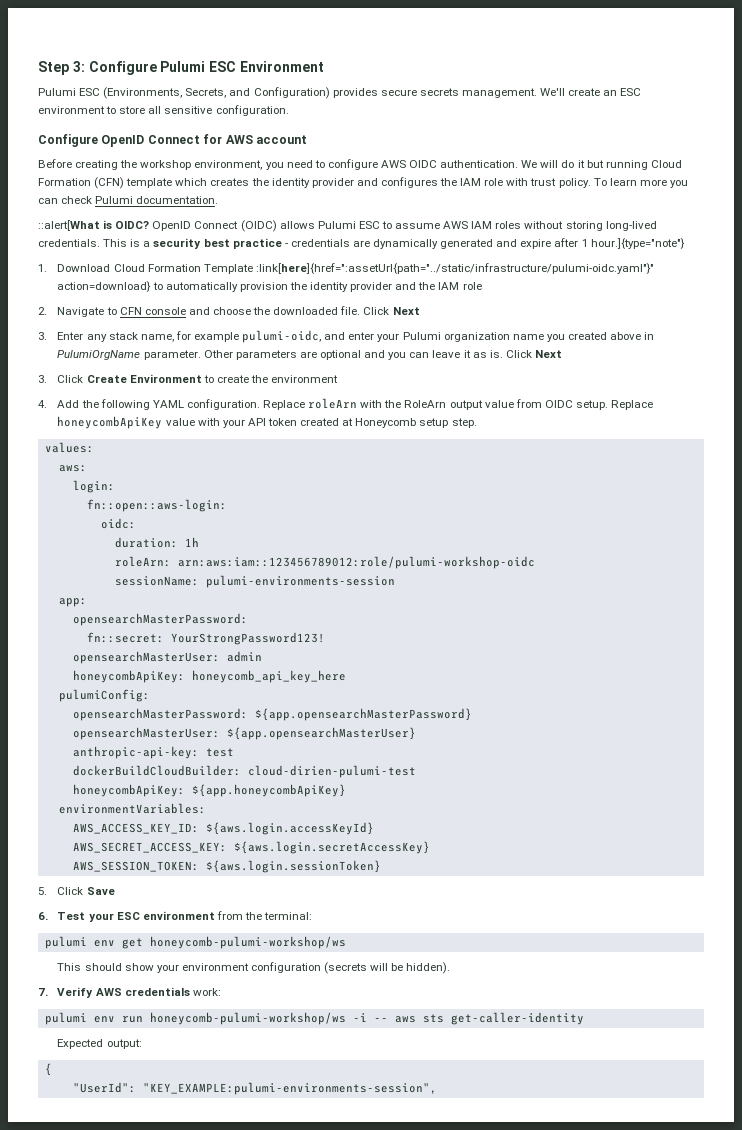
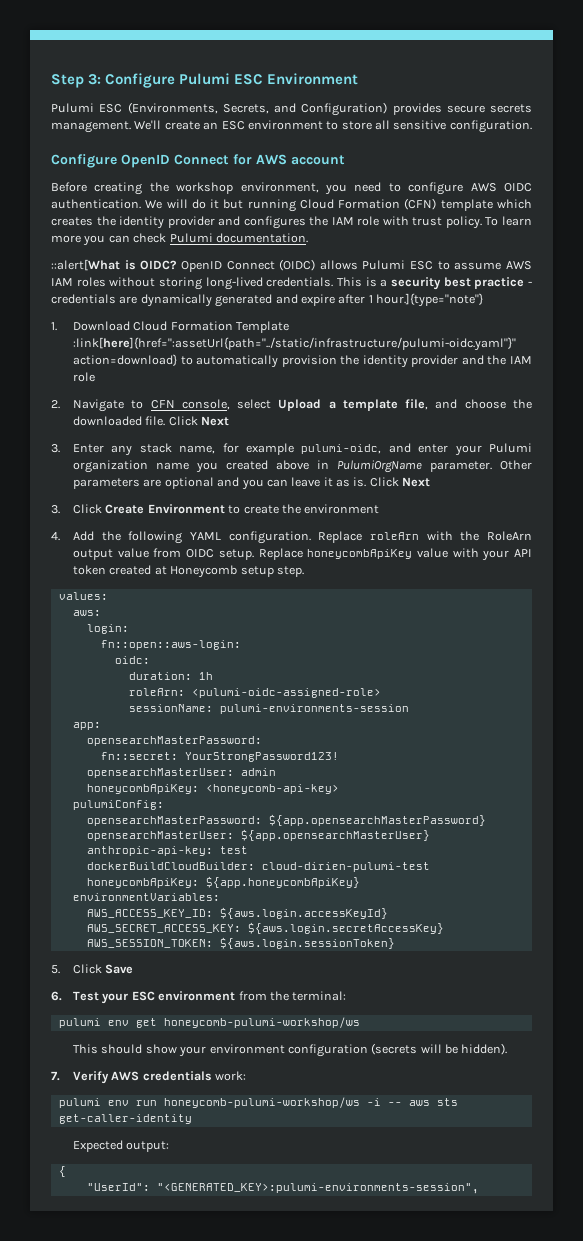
[144,307,186,315] console -> [181,399,429,411] console, select Upload a template file,
[177,556,535,569] arn:aws:iam::123456789012:role/pulumi-workshop-oidc -> [191,688,381,698] <pulumi-oidc-assigned-role>
[191,670,346,683] honeycomb_api_key_here -> [205,784,339,794] <honeycomb-api-key>
[142,1082,437,1095] "KEY_EXAMPLE:pulumi-environments-session", -> [156,1183,479,1194] "<GENERATED_KEY>:pulumi-environments-session",

